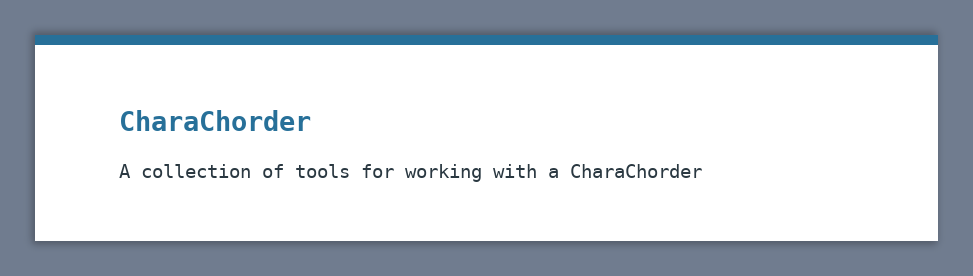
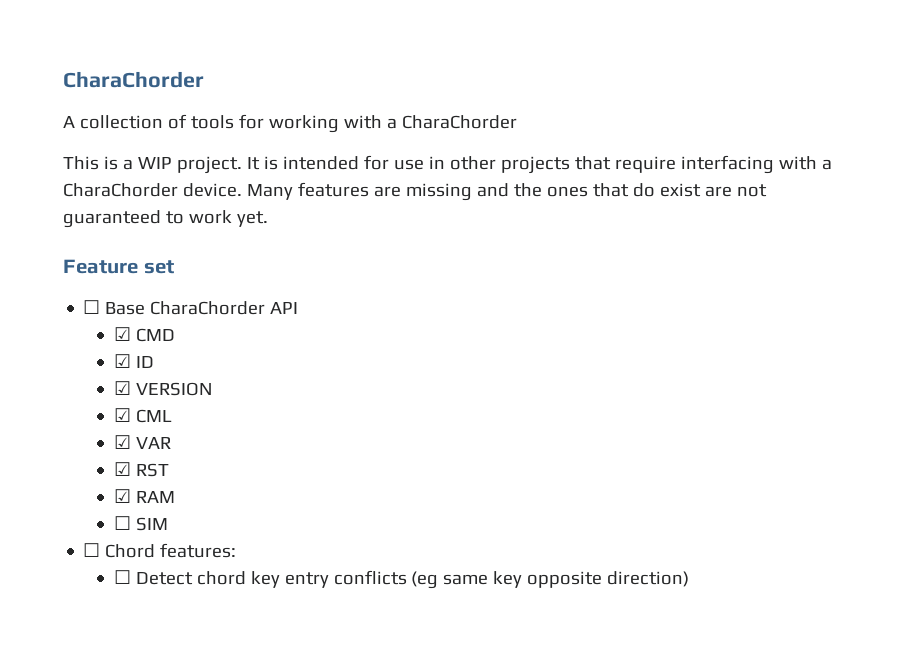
(702, 171) none -> [63,155,832,174] [63,182,767,201] [63,210,268,228] [63,259,174,274] [83,300,299,315] [113,327,175,342] [113,354,154,368] [113,381,212,396] [113,408,172,423] [113,435,171,449] [113,462,169,477] [113,489,175,503] [113,516,168,531] [83,543,237,558] [113,570,690,589] // This is a WIP project. It is intended for use in other projects that require interfacing with a CharaChorder device. Many features are missing and the ones that do exist are not guaranteed to work yet. // Feature set // ☐ Base CharaChorder API // ☑ CMD // ☑ ID // ☑ VERSION // ☑ CML // ☑ VAR // ☑ RST // ☑ RAM // ☐ SIM // ☐ Chord features: // ☐ Detect chord key entry conflicts (eg same key opposite direction)

